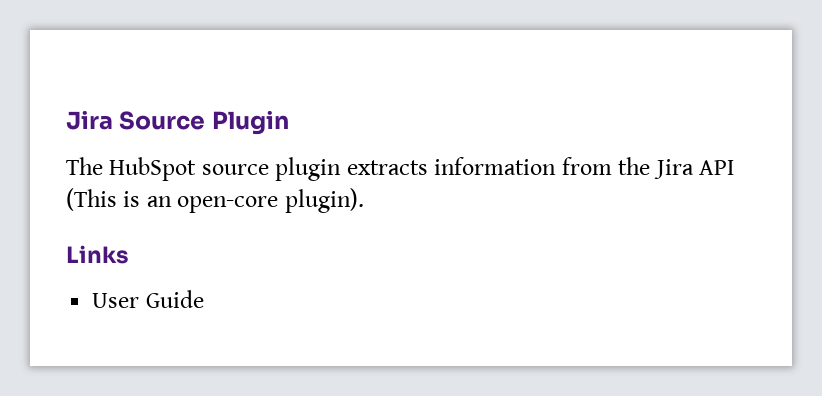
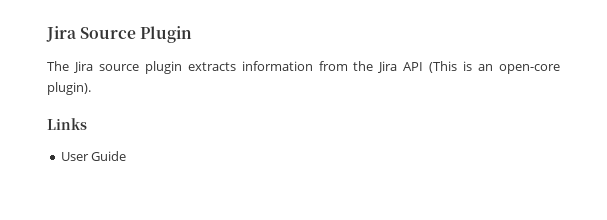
[109,157,197,181] HubSpot -> [72,61,93,73] Jira

